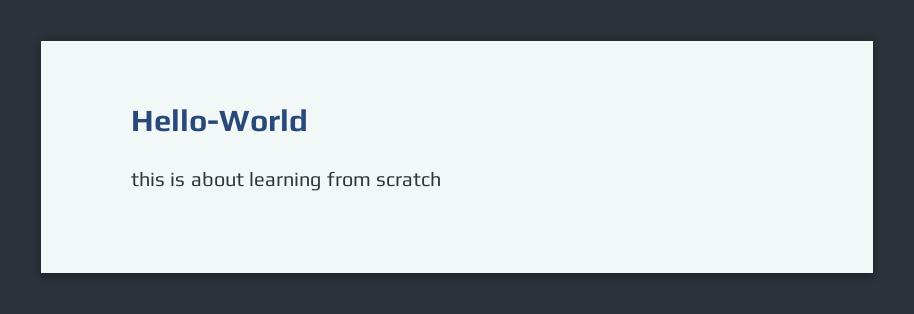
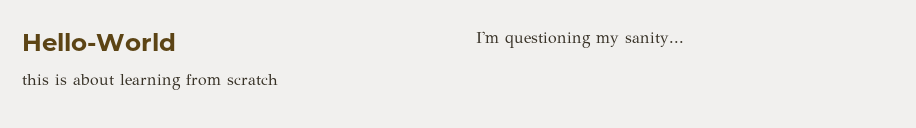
(441, 179) none -> [476,31,684,48] // I'm questioning my sanity...

